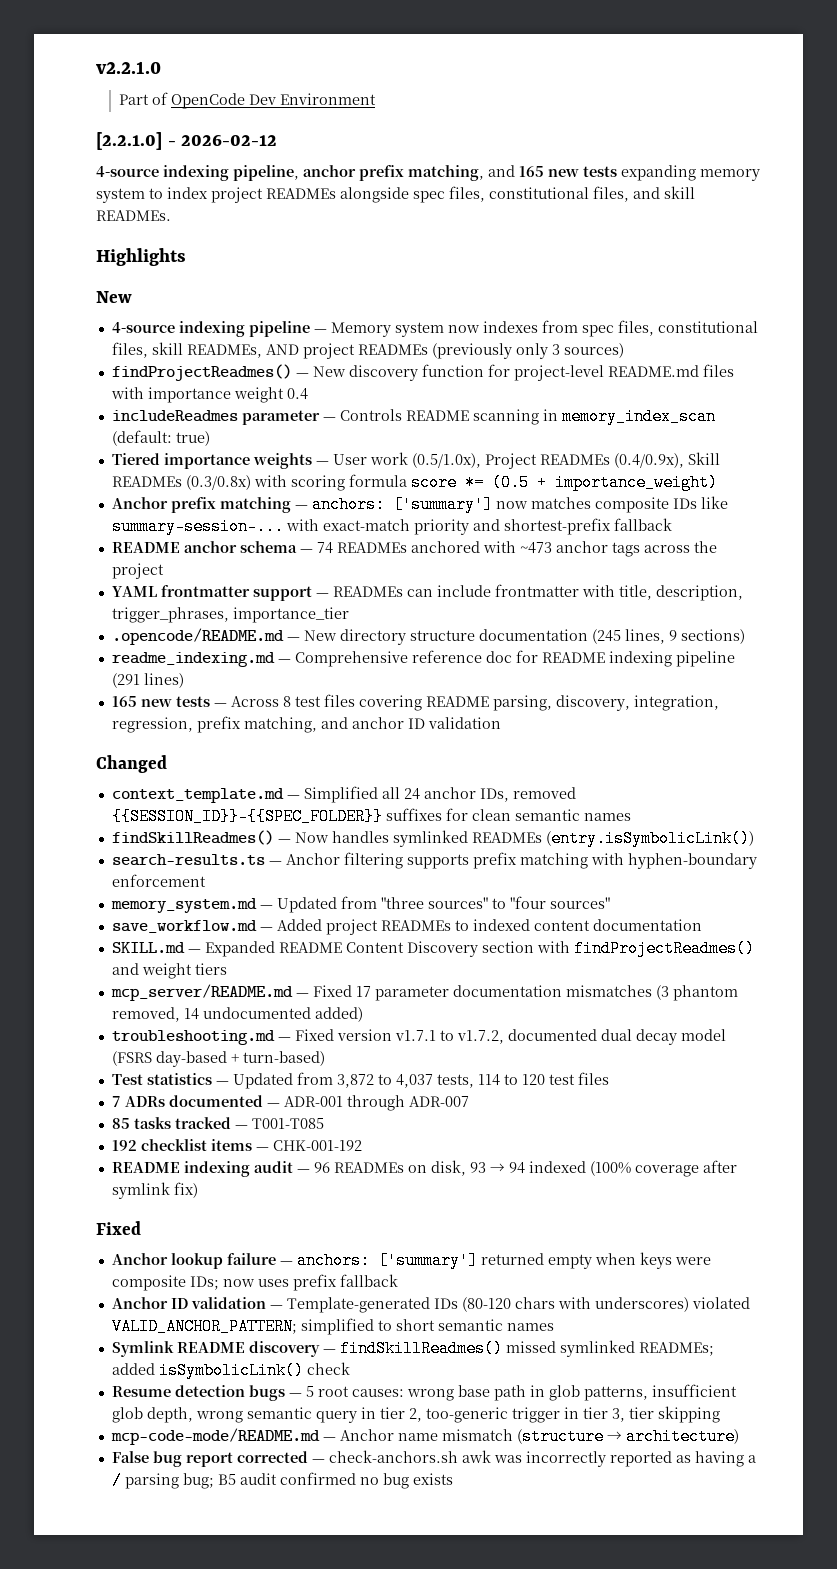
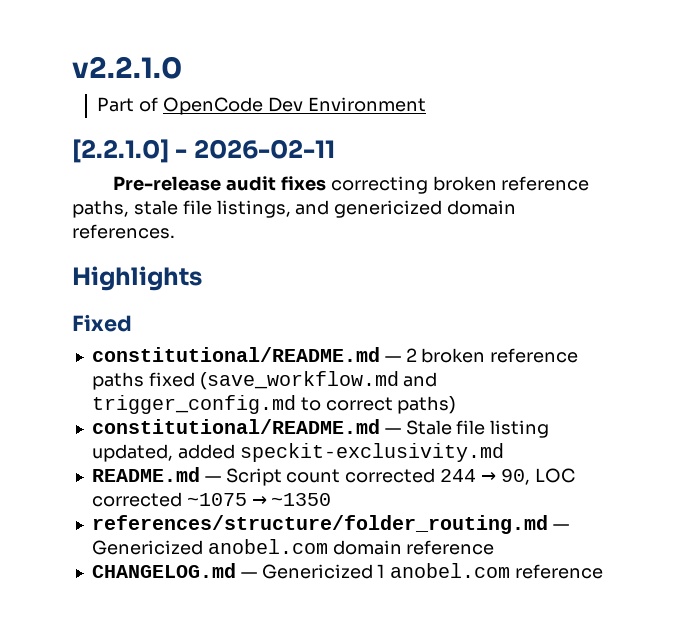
[181,135,278,146] [96,165,760,181] [96,186,695,203] [96,210,171,221] [96,248,186,266] [96,291,132,303] [111,320,758,337] [111,342,624,359] [111,364,734,381] [110,387,308,403] [111,408,716,425] [111,430,210,446] [111,452,720,469] [111,474,718,491] [111,496,728,513] [111,518,672,535] [111,541,717,557] [111,563,164,579] [111,584,743,601] [111,607,349,623] [111,628,745,645] [111,650,735,667] [111,673,184,688] [111,694,719,711] [111,716,501,733] [96,755,167,773] [111,786,576,803] [111,808,631,825] [111,830,754,847] [111,852,757,869] [111,874,206,887] [110,896,610,913] [111,919,702,935] [111,940,755,957] [111,963,227,979] [110,984,738,1001] [111,1007,363,1022] [111,1029,726,1045] [111,1051,325,1067] [111,1072,609,1089] [111,1095,469,1111] [111,1117,324,1129] [111,1139,362,1151] [111,1160,737,1177] [111,1182,198,1199] [96,1221,141,1235] [111,1252,711,1269] [111,1274,398,1291] [111,1297,750,1313] [111,1318,554,1335] [111,1340,714,1357] [111,1362,350,1379] [111,1384,737,1401] [111,1406,720,1423] [110,1428,739,1445] [111,1450,756,1467] [111,1472,453,1489] 2026-02-12 // 4-source indexing pipeline, anchor prefix matching, and 165 new tests expanding memory system to index project READMEs alongside spec files, constitutional files, and skill READMEs. // Highlights // New // 4-source indexing pipeline — Memory system now indexes from spec files, constitutional files, skill READMEs, AND project READMEs (previously only 3 sources) // findProjectReadmes() — New discovery function for project-level README.md files with importance weight 0.4 // includeReadmes parameter — Controls README scanning in memory_index_scan (default: true) // Tiered importance weights — User work (0.5/1.0x), Project READMEs (0.4/0.9x), Skill READMEs (0.3/0.8x) with scoring formula score *= (0.5 + importance_weight) // Anchor prefix matching — anchors: ['summary'] now matches composite IDs like summary-session-... with exact-match priority and shortest-prefix fallback // README anchor schema — 74 READMEs anchored with ~473 anchor tags across the project // YAML frontmatter support — READMEs can include frontmatter with title, description, trigger_phrases, importance_tier // .opencode/README.md — New directory structure documentation (245 lines, 9 sections) // readme_indexing.md — Comprehensive reference doc for README indexing pipeline (291 lines) // 165 new tests — Across 8 test files covering README parsing, discovery, integration, regression, prefix matching, and anchor ID validation // Changed // context_template.md — Simplified all 24 anchor IDs, removed {{SESSION_ID}}-{{SPEC_FOLDER}} suffixes for clean semantic names // findSkillReadmes() — Now handles symlinked READMEs (entry.isSymbolicLink()) // search-results.ts — Anchor filtering supports prefix matching with hyphen-boundary enforcement // memory_system.md — Updated from "three sources" to "four sources" // save_workflow.md — Added project READMEs to indexed content documentation // SKILL.md — Expanded README Content Discovery section with findProjectReadmes() and weight tiers // mcp_server/README.md — Fixed 17 parameter documentation mismatches (3 phantom removed, 14 undocumented added) // troubleshooting.md — Fixed version v1.7.1 to v1.7.2, documented dual decay model (FSRS day-based + turn-based) // Test statistics — Updated from 3,872 to 4,037 tests, 114 to 120 test files // 7 ADRs documented — ADR-001 through ADR-007 // 85 tasks tracked — T001-T085 // 192 checklist items — CHK-001-192 // README indexing audit — 96 READMEs on disk, 93 → 94 indexed (100% coverage after symlink fix) // Fixed // Anchor lookup failure — anchors: ['summary'] returned empty when keys were composite IDs; now uses prefix fallback // Anchor ID validation — Template-generated IDs (80-120 chars with underscores) violated VALID_ANCHOR_PATTERN; simplified to short semantic names // Symlink README discovery — findSkillReadmes() missed symlinked READMEs; added isSymbolicLink() check // Resume detection bugs — 5 root causes: wrong base path in glob patterns, insufficient glob depth, wrong semantic query in tier 2, too-generic trigger in tier 3, tier skipping // mcp-code-mode/README.md — Anchor name mismatch (structure → architecture) // False bug report corrected — check-anchors.sh awk was incorrectly reported as having a / parsing bug; B5 audit confirmed no bug exists -> [193,139,335,159] [113,176,590,194] [72,200,517,218] [72,224,175,239] [72,266,202,291] [72,314,132,332] [91,347,579,363] [91,371,438,390] [91,395,457,414] [91,419,550,438] [91,443,504,462] [91,467,575,486] [91,492,332,507] [91,515,569,534] [91,539,495,555] [91,563,604,579] 2026-02-11 // Pre-release audit fixes correcting broken reference paths, stale file listings, and genericized domain references. // Highlights // Fixed // constitutional/README.md — 2 broken reference paths fixed (save_workflow.md and trigger_config.md to correct paths) // constitutional/README.md — Stale file listing updated, added speckit-exclusivity.md // README.md — Script count corrected 244 → 90, LOC corrected ~1075 → ~1350 // references/structure/folder_routing.md — Genericized anobel.com domain reference // CHANGELOG.md — Genericized 1 anobel.com reference

